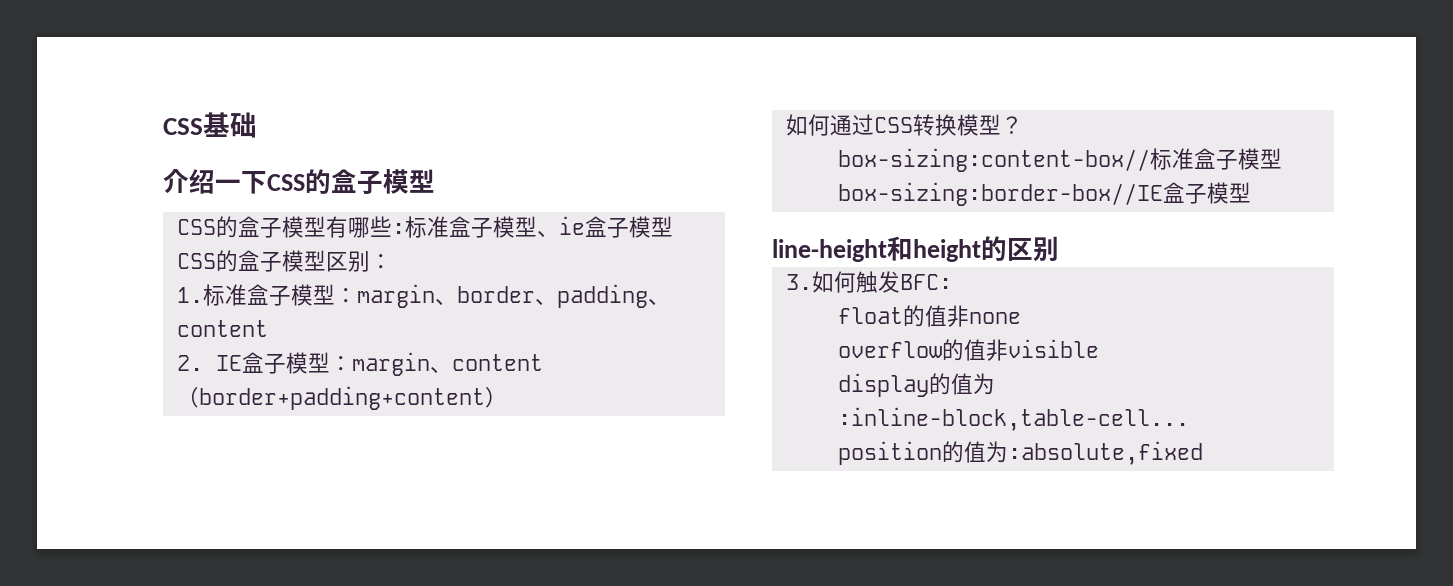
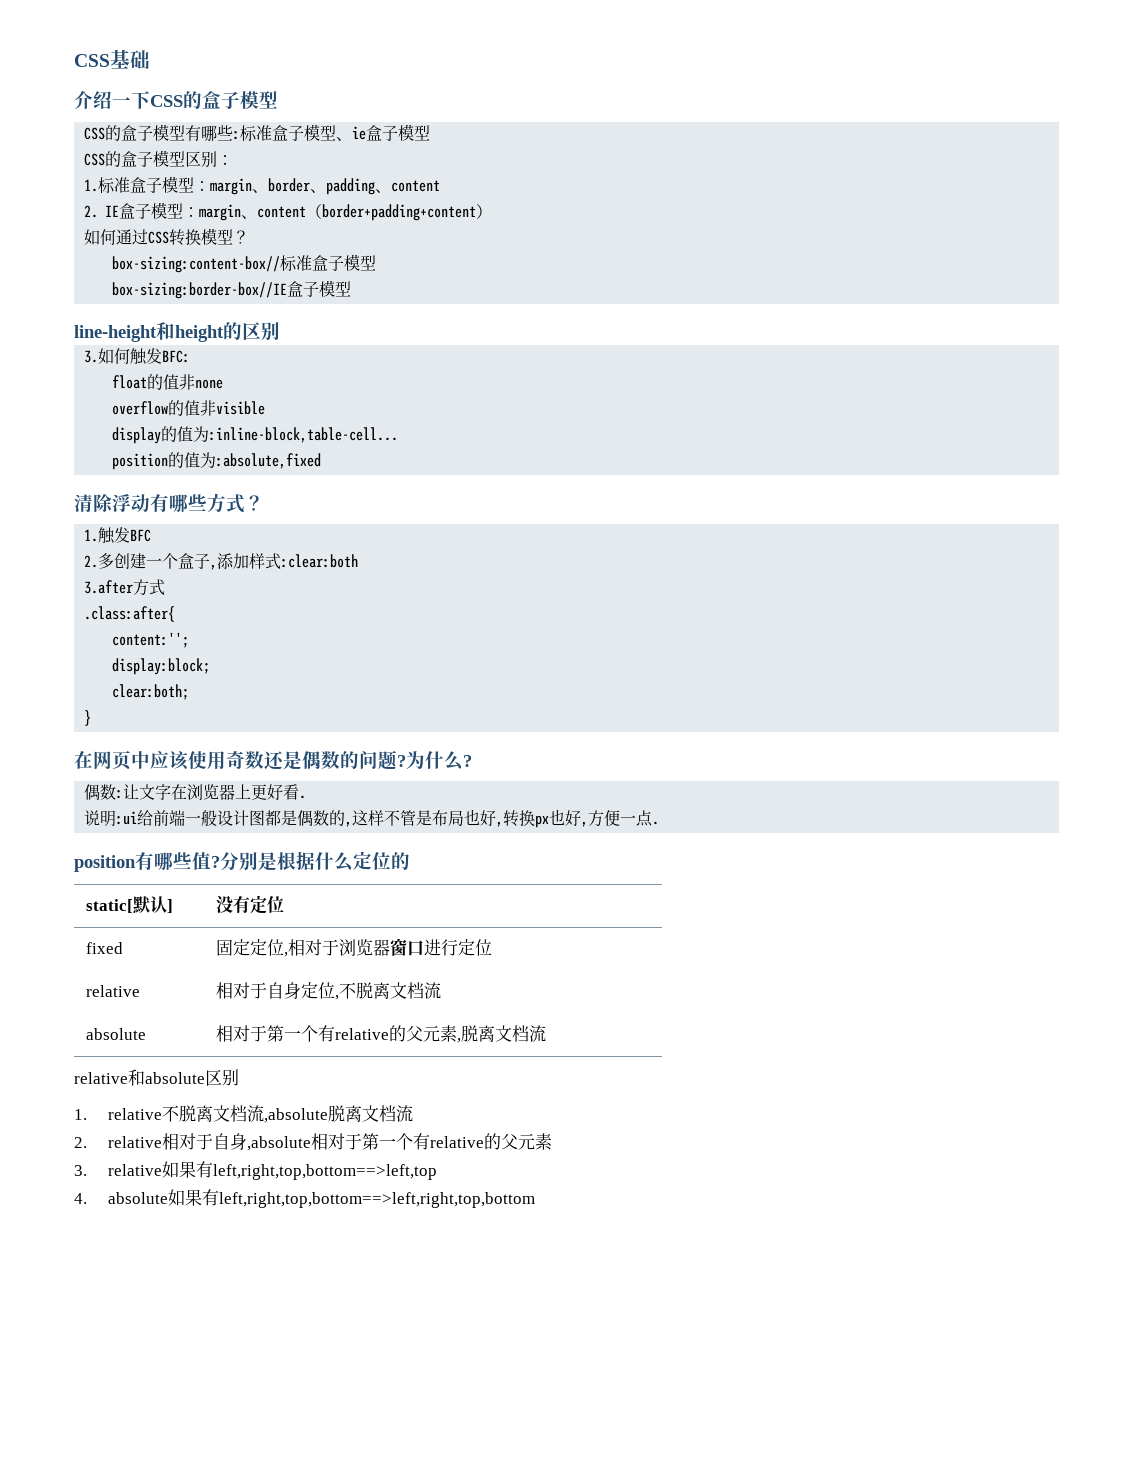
(1203, 453) none -> [74,493,264,513] [84,527,152,544] [84,553,359,570] [84,579,166,596] [84,606,176,622] [112,632,190,648] [112,658,211,675] [112,684,190,700] [84,710,92,726] [74,750,472,770] [84,784,307,800] [84,809,660,828] [74,851,410,872] [86,896,174,914] [216,895,285,914] [86,942,124,954] [216,938,493,957] [86,985,141,997] [216,982,442,1000] [86,1028,147,1040] [216,1025,547,1043] [74,1069,239,1086] [74,1105,413,1123] [74,1133,552,1151] [74,1161,437,1180] [74,1189,535,1208] // 清除浮动有哪些方式？ // 1.触发BFC // 2.多创建一个盒子,添加样式:clear:both // 3.after方式 // .class:after{ // content:''; // display:block; // clear:both; // } // 在网页中应该使用奇数还是偶数的问题?为什么? // 偶数:让文字在浏览器上更好看. // 说明:ui给前端一般设计图都是偶数的,这样不管是布局也好,转换px也好,方便一点. // position有哪些值?分别是根据什么定位的 // static[默认] | 没有定位 // fixed | 固定定位,相对于浏览器窗口进行定位 // relative | 相对于自身定位,不脱离文档流 // absolute | 相对于第一个有relative的父元素,脱离文档流 // relative和absolute区别 // 1. relative不脱离文档流,absolute脱离文档流 // 2. relative相对于自身,absolute相对于第一个有relative的父元素 // 3. relative如果有left,right,top,bottom==>left,top // 4. absolute如果有left,right,top,bottom==>left,right,top,bottom

